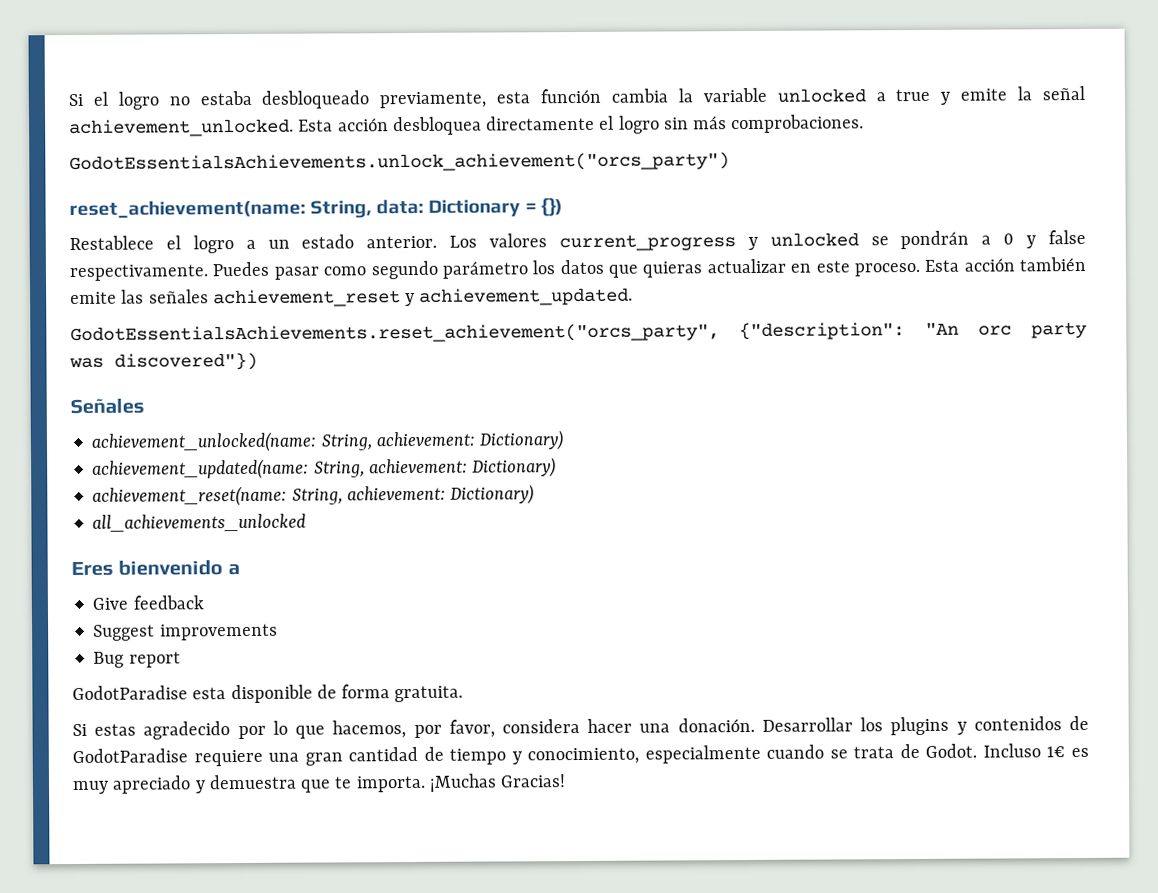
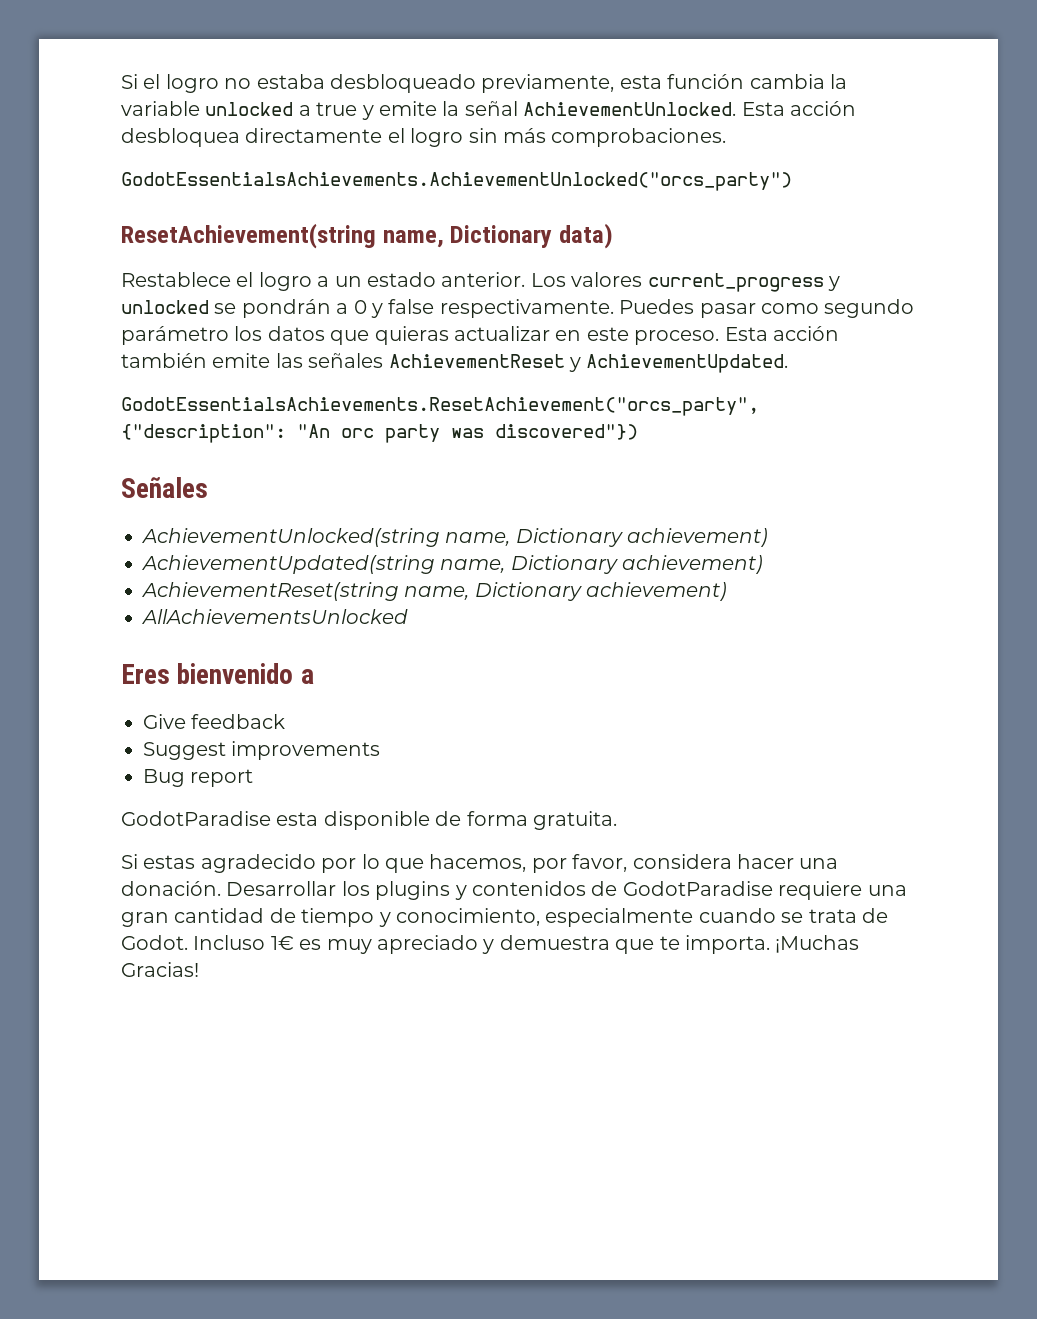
[69,118,294,138] achievement_unlocked. -> [523,102,737,116] AchievementUnlocked.
[69,152,730,174] [69,198,563,220] GodotEssentialsAchievements.unlock_achievement("orcs_party") // reset_achievement(name: String, data: Dictionary = {}) -> [121,172,792,191] [121,223,613,249] GodotEssentialsAchievements.AchievementUnlocked("orcs_party") // ResetAchievement(string name, Dictionary data)
[212,287,634,308] [70,323,720,345] achievement_reset y achievement_updated. // GodotEssentialsAchievements.reset_achievement("orcs_party", -> [388,354,789,373] [121,397,759,416] AchievementReset y AchievementUpdated. // GodotEssentialsAchievements.ResetAchievement("orcs_party",
[91,430,565,453] [92,457,557,480] [92,484,535,507] [92,513,307,532] achievement_unlocked(name: String, achievement: Dictionary) // achievement_updated(name: String, achievement: Dictionary) // achievement_reset(name: String, achievement: Dictionary) // all_achievements_unlocked -> [141,528,769,547] [141,555,764,574] [141,582,728,601] [141,609,408,624] AchievementUnlocked(string name, Dictionary achievement) // AchievementUpdated(string name, Dictionary achievement) // AchievementReset(string name, Dictionary achievement) // AllAchievementsUnlocked

